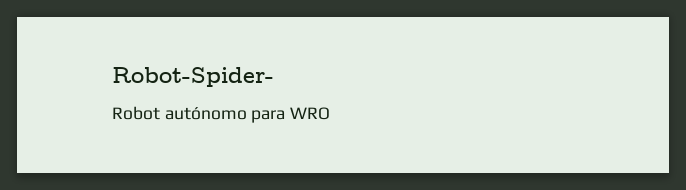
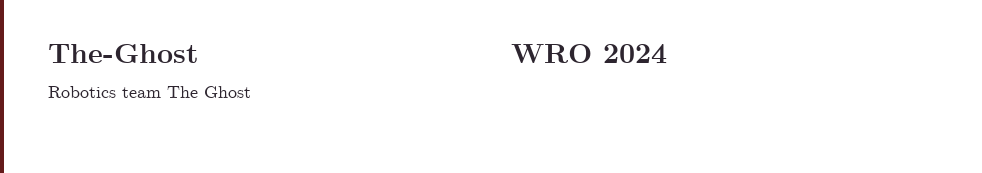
[112,67,274,87] [112,106,331,123] Robot-Spider- // Robot autónomo para WRO -> [48,44,199,63] [48,86,251,98] [511,44,667,64] The-Ghost // Robotics team The Ghost // WRO 2024

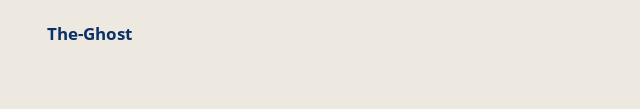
[48,86,251,98] [511,44,667,64] // Robotics team The Ghost // WRO 2024 -> (132, 33) none

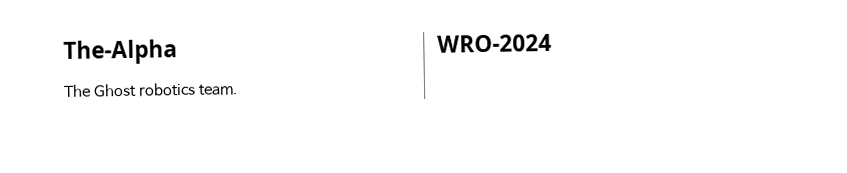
[47,27,132,40] The-Ghost -> [63,39,178,65] [63,82,238,98] [437,33,552,53] The-Alpha // The Ghost robotics team. // WRO-2024

